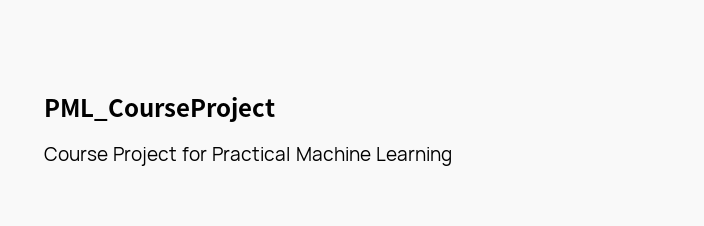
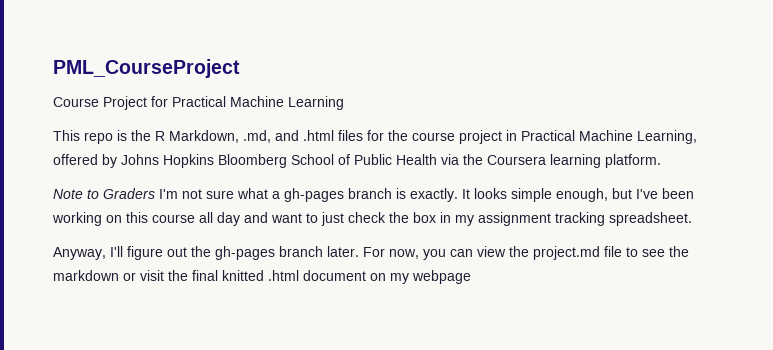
(452, 156) none -> [53,130,697,144] [53,154,661,168] [53,188,694,202] [52,212,692,226] [53,246,689,260] [53,270,471,284] // This repo is the R Markdown, .md, and .html files for the course project in Practical Machine Learning, offered by Johns Hopkins Bloomberg School of Public Health via the Coursera learning platform. // Note to Graders I'm not sure what a gh-pages branch is exactly. It looks simple enough, but I've been working on this course all day and want to just check the box in my assignment tracking spreadsheet. // Anyway, I'll figure out the gh-pages branch later. For now, you can view the project.md file to see the markdown or visit the final knitted .html document on my webpage

